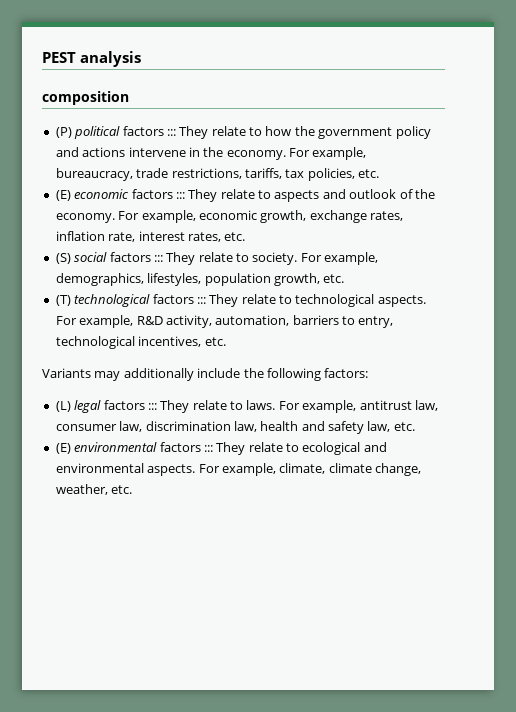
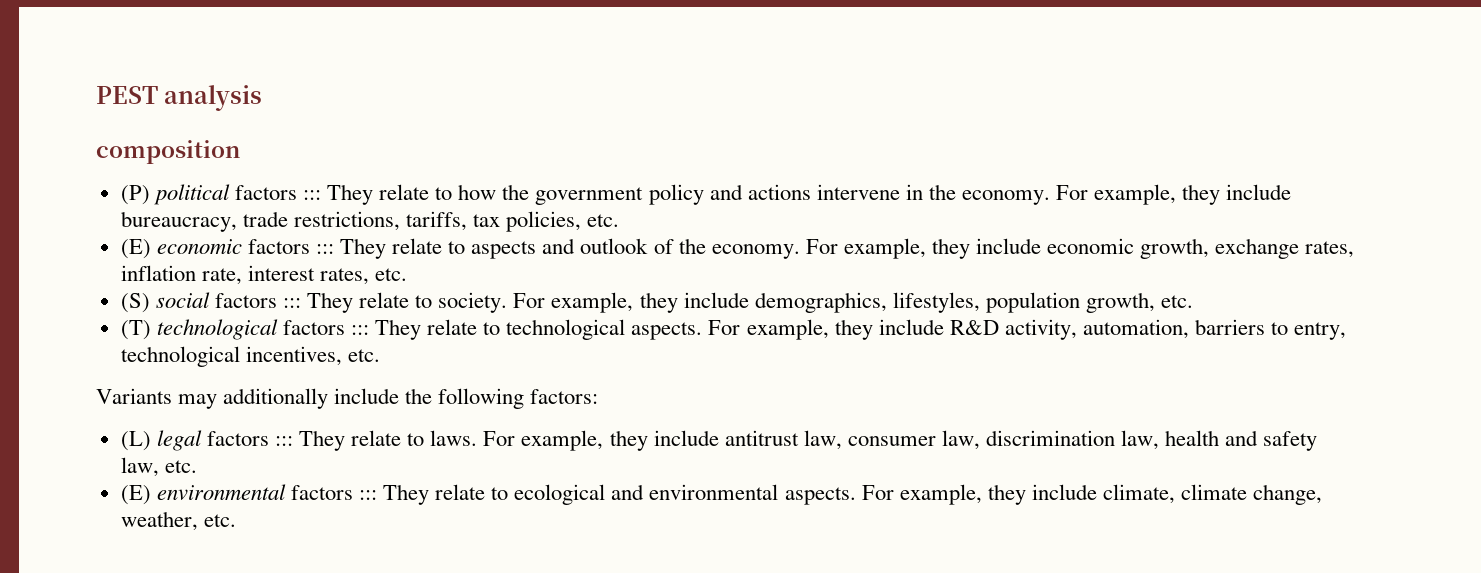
(367, 153) none -> [1182,184,1292,205] they include
(196, 216) none -> [931,238,1041,259] they include
(379, 258) none -> [639,292,749,313] they include
(134, 321) none -> [834,319,944,340] they include
(357, 406) none -> [609,430,719,451] they include
(276, 469) none -> [987,484,1097,505] they include

